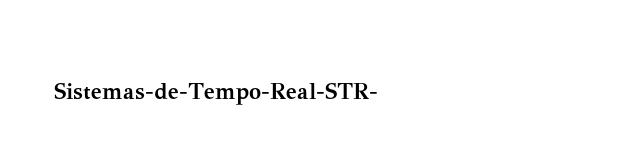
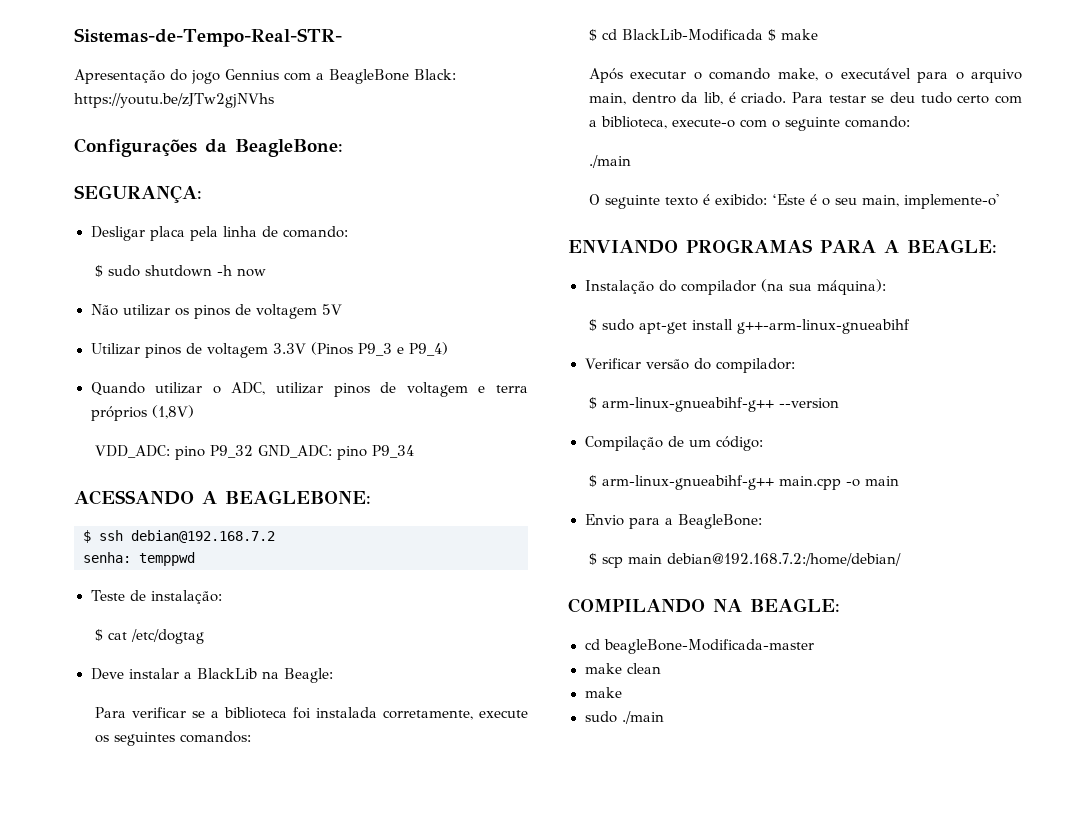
(378, 93) none -> [74,69,456,84] [74,93,274,108] [74,138,343,157] [74,185,202,203] [90,226,348,241] [94,265,266,277] [90,304,342,319] [90,342,448,358] [90,382,528,397] [90,405,194,421] [94,445,414,460] [74,490,371,505] [83,530,275,543] [83,552,195,566] [90,590,223,604] [94,629,204,644] [90,668,333,683] [94,707,528,720] [94,731,251,746] [588,29,818,41] [588,68,1022,83] [588,92,1022,105] [588,116,910,131] [588,155,631,168] [588,194,999,209] [568,239,997,254] [584,279,886,295] [588,319,910,334] [584,358,796,373] [588,397,839,412] [584,436,763,451] [588,475,899,490] [584,514,762,529] [588,553,901,568] [568,598,840,613] [584,639,814,654] [584,663,661,674] [584,687,622,698] [584,711,664,724] // Apresentação do jogo Gennius com a BeagleBone Black: https://youtu.be/zJTw2gjNVhs // Configurações da BeagleBone: // SEGURANÇA: // Desligar placa pela linha de comando: // $ sudo shutdown -h now // Não utilizar os pinos de voltagem 5V // Utilizar pinos de voltagem 3.3V (Pinos P9_3 e P9_4) // Quando utilizar o ADC, utilizar pinos de voltagem e terra próprios (1,8V) // VDD_ADC: pino P9_32 GND_ADC: pino P9_34 // ACESSANDO A BEAGLEBONE: // $ ssh debian@192.168.7.2 // senha: temppwd // Teste de instalação: // $ cat /etc/dogtag // Deve instalar a BlackLib na Beagle: // Para verificar se a biblioteca foi instalada corretamente, execute os seguintes comandos: // $ cd BlackLib-Modificada $ make // Após executar o comando make, o executável para o arquivo main, dentro da lib, é criado. Para testar se deu tudo certo com a biblioteca, execute-o com o seguinte comando: // ./main // O seguinte texto é exibido: ‘Este é o seu main, implemente-o' // ENVIANDO PROGRAMAS PARA A BEAGLE: // Instalação do compilador (na sua máquina): // $ sudo apt-get install g++-arm-linux-gnueabihf // Verificar versão do compilador: // $ arm-linux-gnueabihf-g++ --version // Compilação de um código: // $ arm-linux-gnueabihf-g++ main.cpp -o main // Envio para a BeagleBone: // $ scp main debian@192.168.7.2:/home/debian/ // COMPILANDO NA BEAGLE: // cd beagleBone-Modificada-master // make clean // make // sudo ./main

